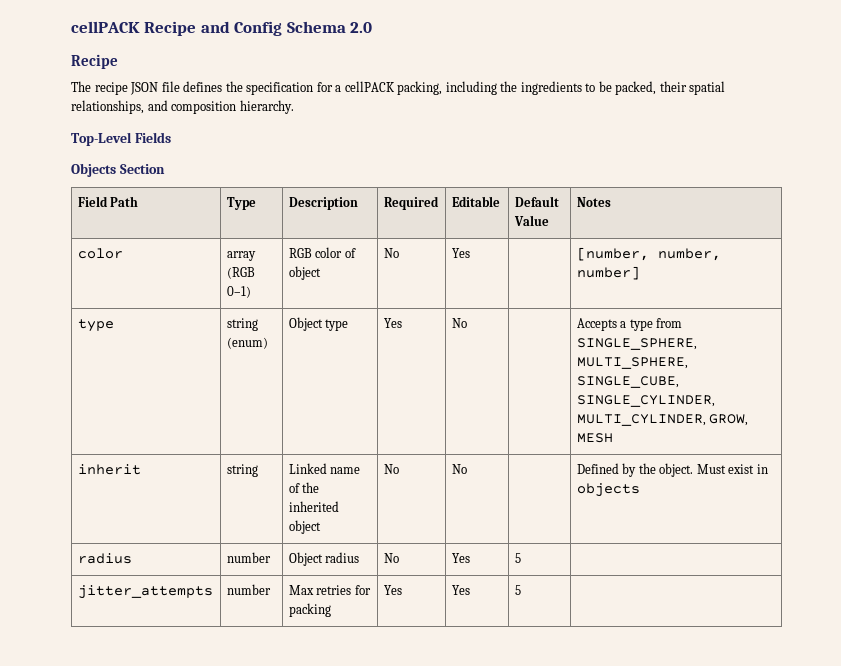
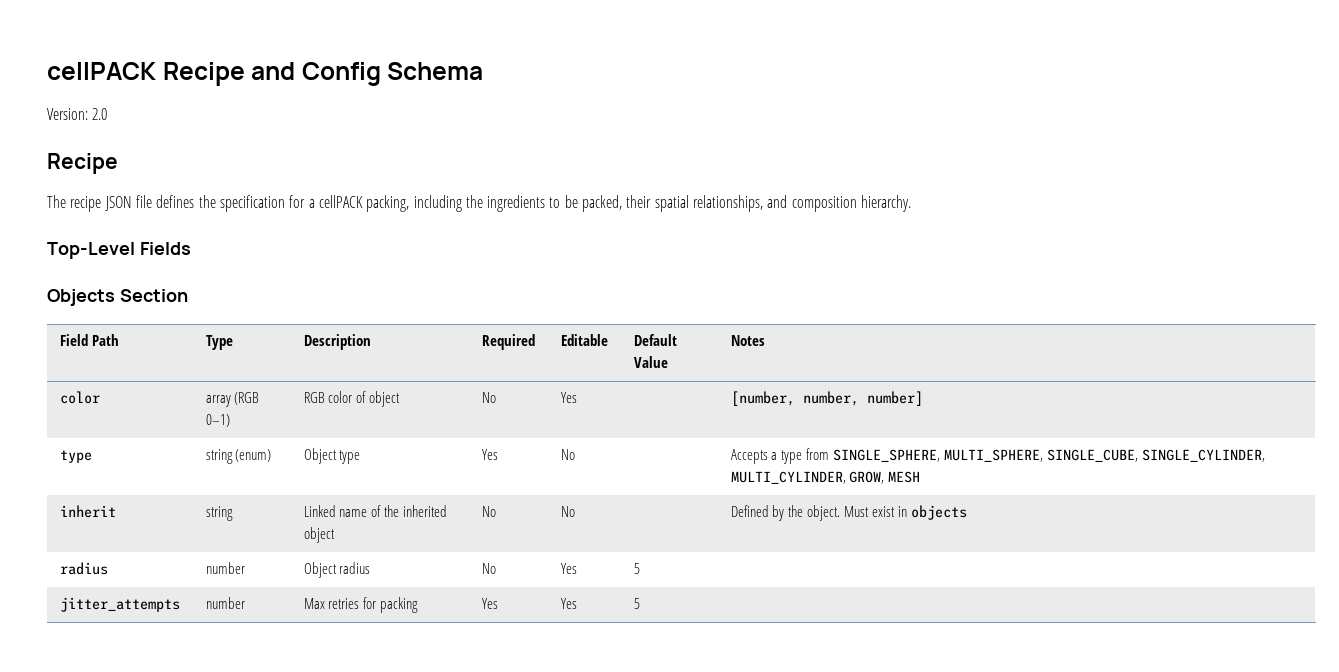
(346, 27) none -> [47,108,88,120] // Version:

